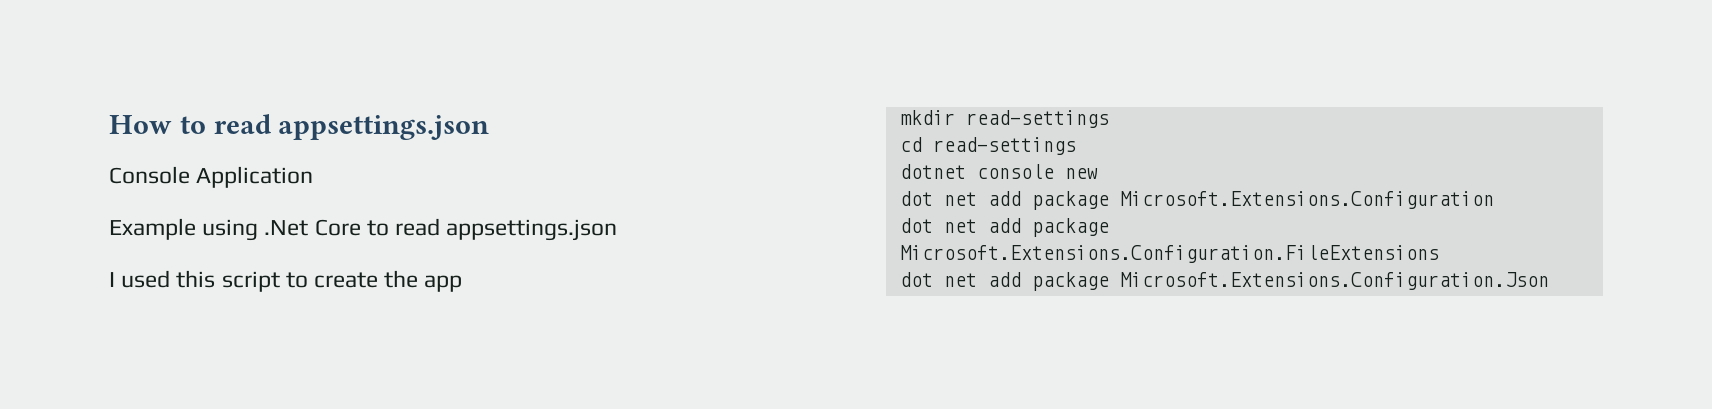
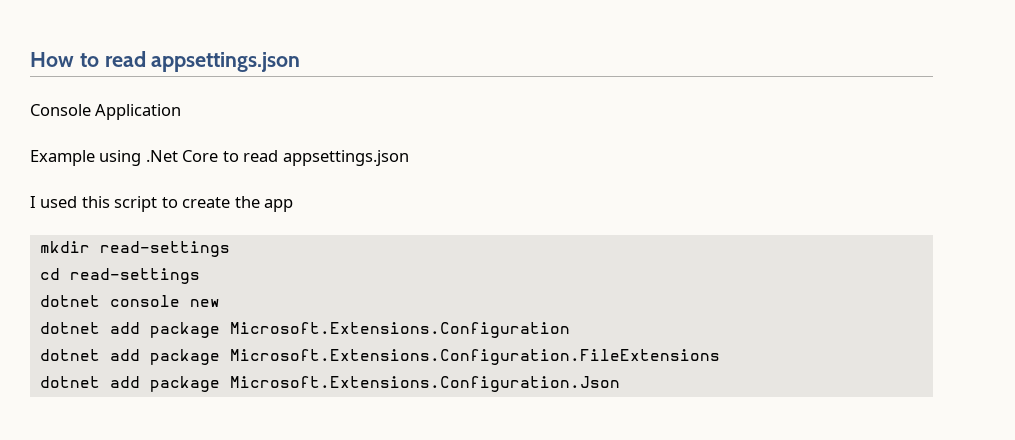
[899,191,977,206] dot net -> [39,322,100,334] dotnet
[899,218,977,233] dot net -> [39,349,100,361] dotnet
[899,272,977,287] dot net -> [39,376,100,388] dotnet

